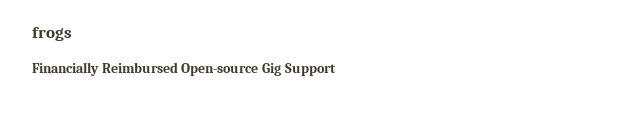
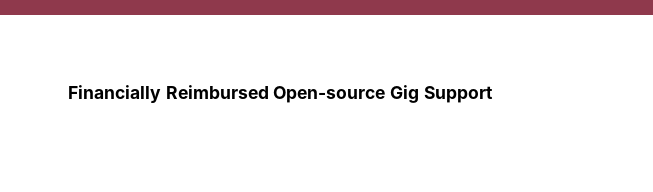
[32,27,72,41] frogs // -> (68, 94) none

